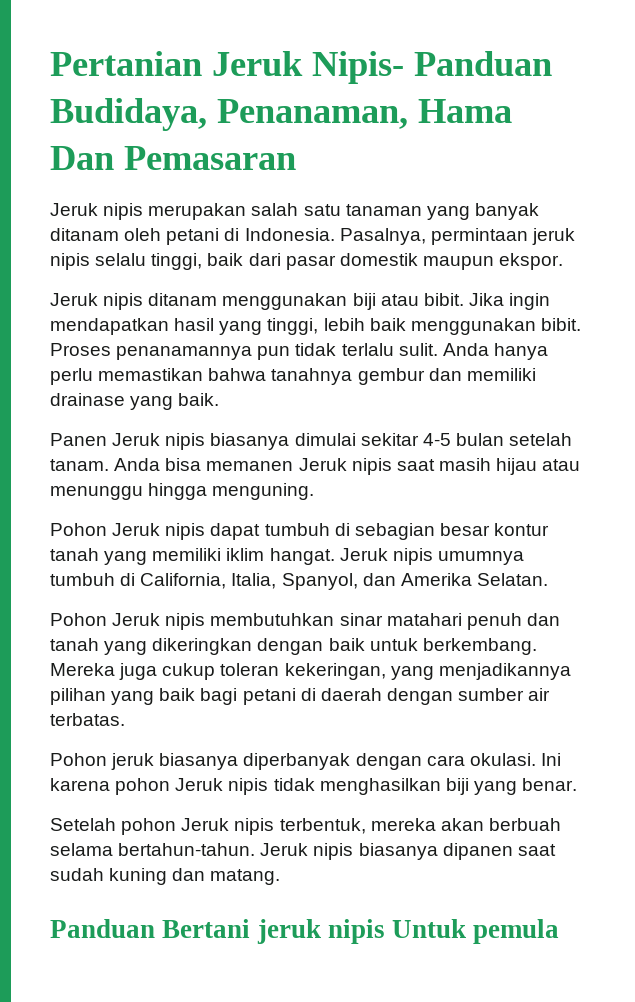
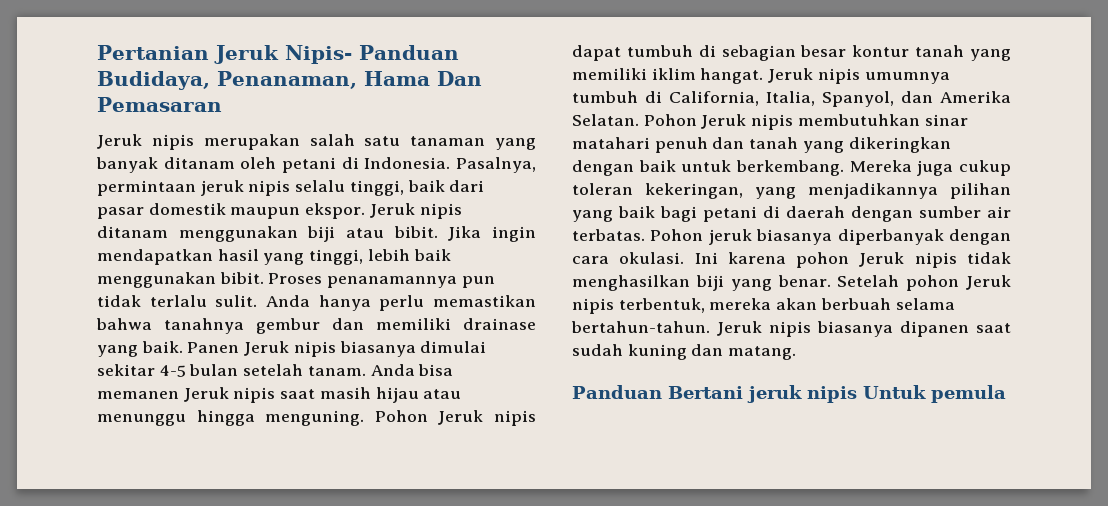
(564, 261) // -> (366, 211) none
(220, 399) // -> (183, 347) none
(315, 491) // -> (365, 418) none
(548, 579) // -> (639, 120) none
(125, 719) // -> (645, 235) none
(578, 784) // -> (831, 281) none

